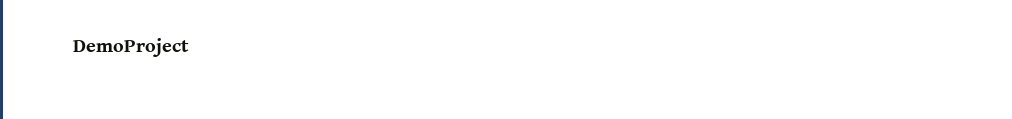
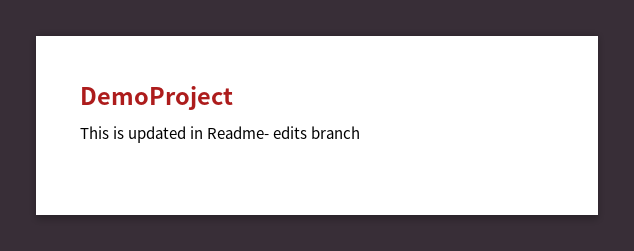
(189, 47) none -> [80,126,361,143] // This is updated in Readme- edits branch

